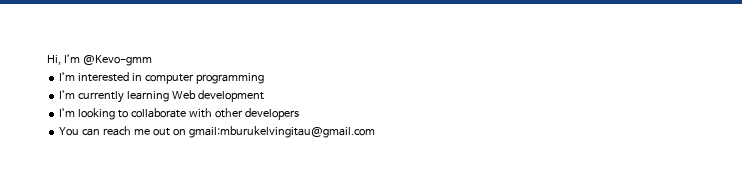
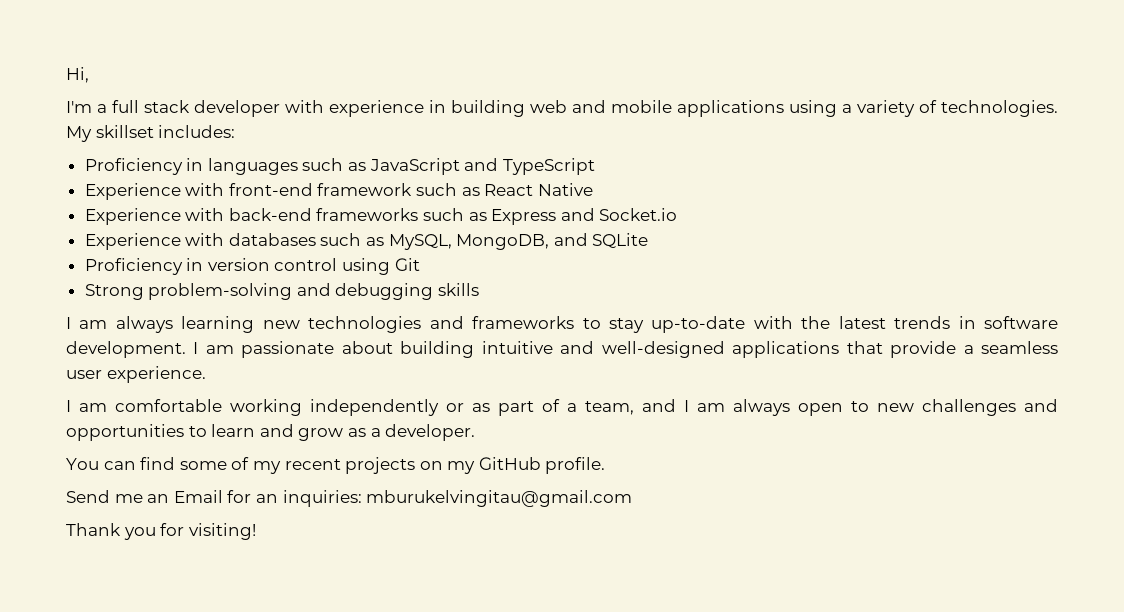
[63,54,152,66] [59,72,264,84] [59,90,264,103] [59,108,299,120] [59,126,375,138] I’m @Kevo-gmm // I’m interested in computer programming // I’m currently learning Web development // I’m looking to collaborate with other developers // You can reach me out on gmail:mburukelvingitau@gmail.com -> [66,100,1058,117] [66,125,236,142] [84,158,595,175] [84,183,593,200] [84,208,678,225] [84,233,649,250] [84,258,420,275] [84,283,480,300] [66,316,1058,333] [66,341,1058,358] [66,366,206,383] [66,399,1058,416] [66,424,476,441] [66,457,606,474] [66,490,633,507] [66,523,256,540] // I'm a full stack developer with experience in building web and mobile applications using a variety of technologies. My skillset includes: // Proficiency in languages such as JavaScript and TypeScript // Experience with front-end framework such as React Native // Experience with back-end frameworks such as Express and Socket.io // Experience with databases such as MySQL, MongoDB, and SQLite // Proficiency in version control using Git // Strong problem-solving and debugging skills // I am always learning new technologies and frameworks to stay up-to-date with the latest trends in software development. I am passionate about building intuitive and well-designed applications that provide a seamless user experience. // I am comfortable working independently or as part of a team, and I am always open to new challenges and opportunities to learn and grow as a developer. // You can find some of my recent projects on my GitHub profile. // Send me an Email for an inquiries: mburukelvingitau@gmail.com // Thank you for visiting!

